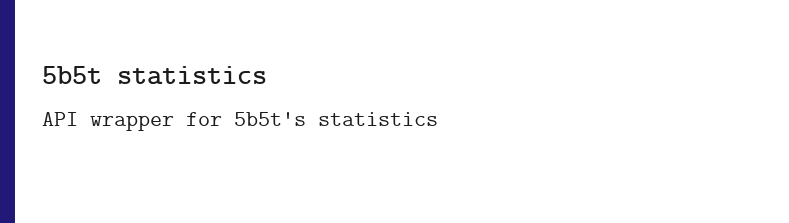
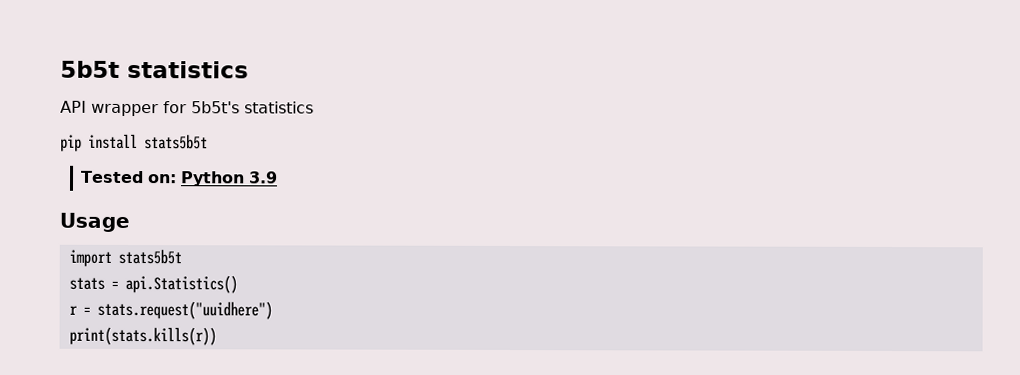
(438, 119) none -> [60,133,208,152] [81,170,279,187] [59,212,130,233] [68,248,182,267] [68,274,238,294] [68,300,273,320] [68,326,217,346] // pip install stats5b5t // Tested on: Python 3.9 // Usage // import stats5b5t // stats = api.Statistics() // r = stats.request("uuidhere") // print(stats.kills(r))

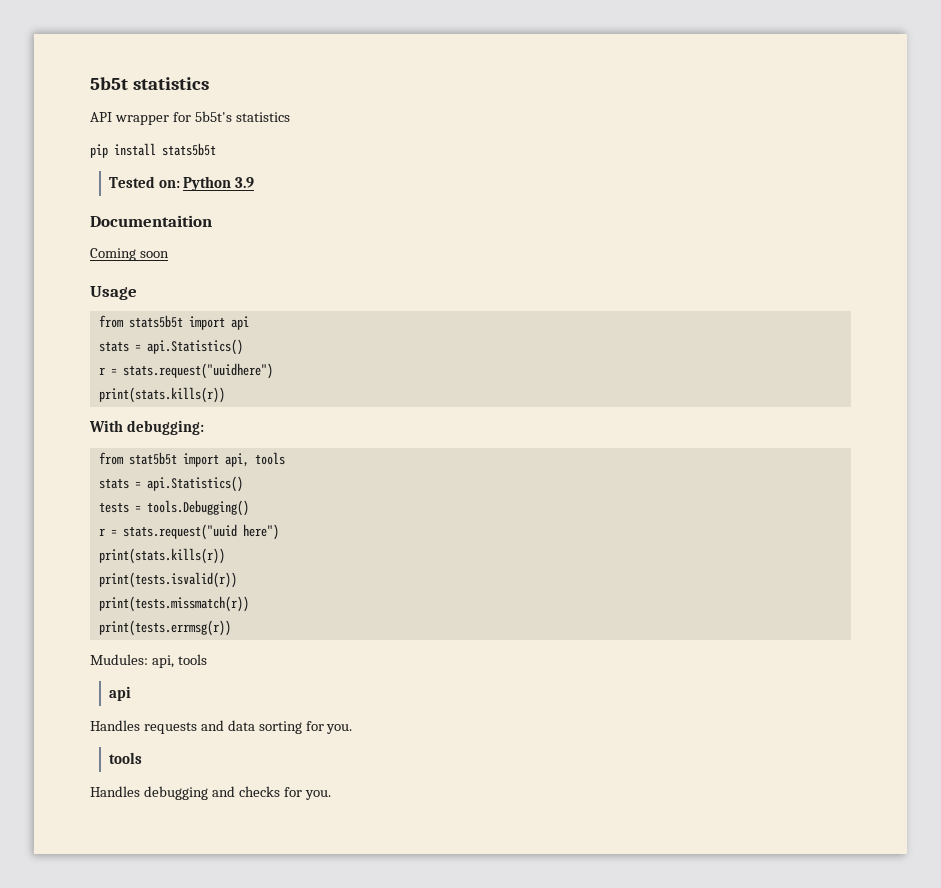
[59,212,130,233] [68,248,182,267] Usage // import stats5b5t -> [90,215,212,227] [90,248,169,261] [90,286,137,300] [98,315,249,330] Documentaition // Coming soon // Usage // from stats5b5t import api
(217, 336) none -> [89,420,204,435] [98,452,285,467] [98,476,243,492] [98,500,249,516] [98,524,279,540] [98,548,225,564] [98,572,237,588] [98,596,249,612] [98,620,231,636] [90,654,207,668] [108,686,131,701] [90,720,353,734] [108,752,142,764] [90,786,331,800] // With debugging: // from stat5b5t import api, tools // stats = api.Statistics() // tests = tools.Debugging() // r = stats.request("uuid here") // print(stats.kills(r)) // print(tests.isvalid(r)) // print(tests.missmatch(r)) // print(tests.errmsg(r)) // Mudules: api, tools // api // Handles requests and data sorting for you. // tools // Handles debugging and checks for you.

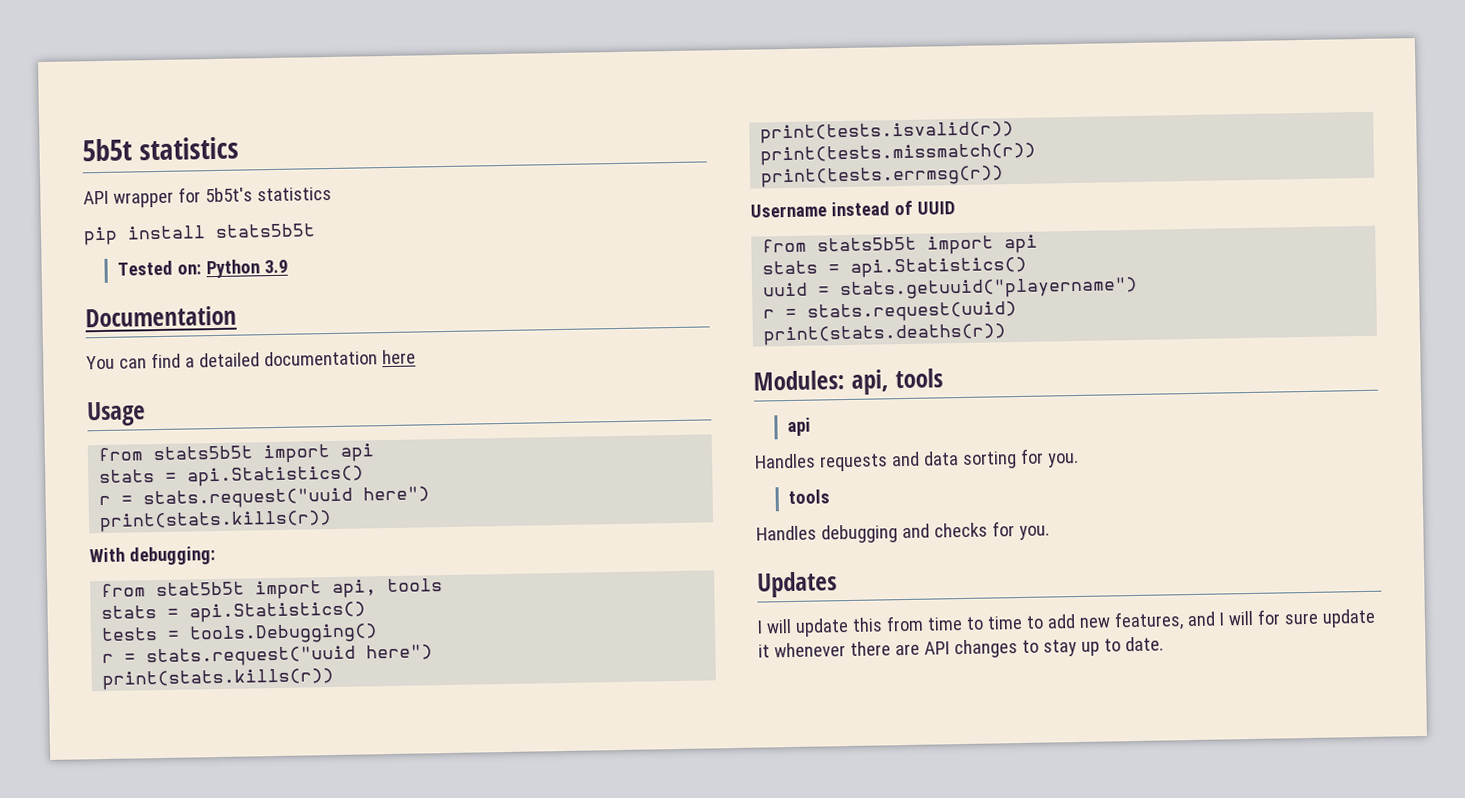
[90,215,212,227] [90,248,169,261] Documentaition // Coming soon -> [85,305,237,328] [86,349,416,370] Documentation // You can find a detailed documentation here
[122,363,273,379] stats.request("uuidhere") -> [143,486,431,510] stats.request("uuid here")
[90,654,148,665] Mudules: -> [750,200,955,218] [762,234,1039,255] [762,256,1028,278] [762,276,1139,301] [763,301,1018,323] [763,323,1008,346] [753,370,845,391] Username instead of UUID // from stats5b5t import api // stats = api.Statistics() // uuid = stats.getuuid("playername") // r = stats.request(uuid) // print(stats.deaths(r)) // Modules:
(331, 795) none -> [757,571,837,598] [757,608,1376,637] [758,636,1164,659] // Updates // I will update this from time to time to add new features, and I will for sure update it whenever there are API changes to stay up to date.

